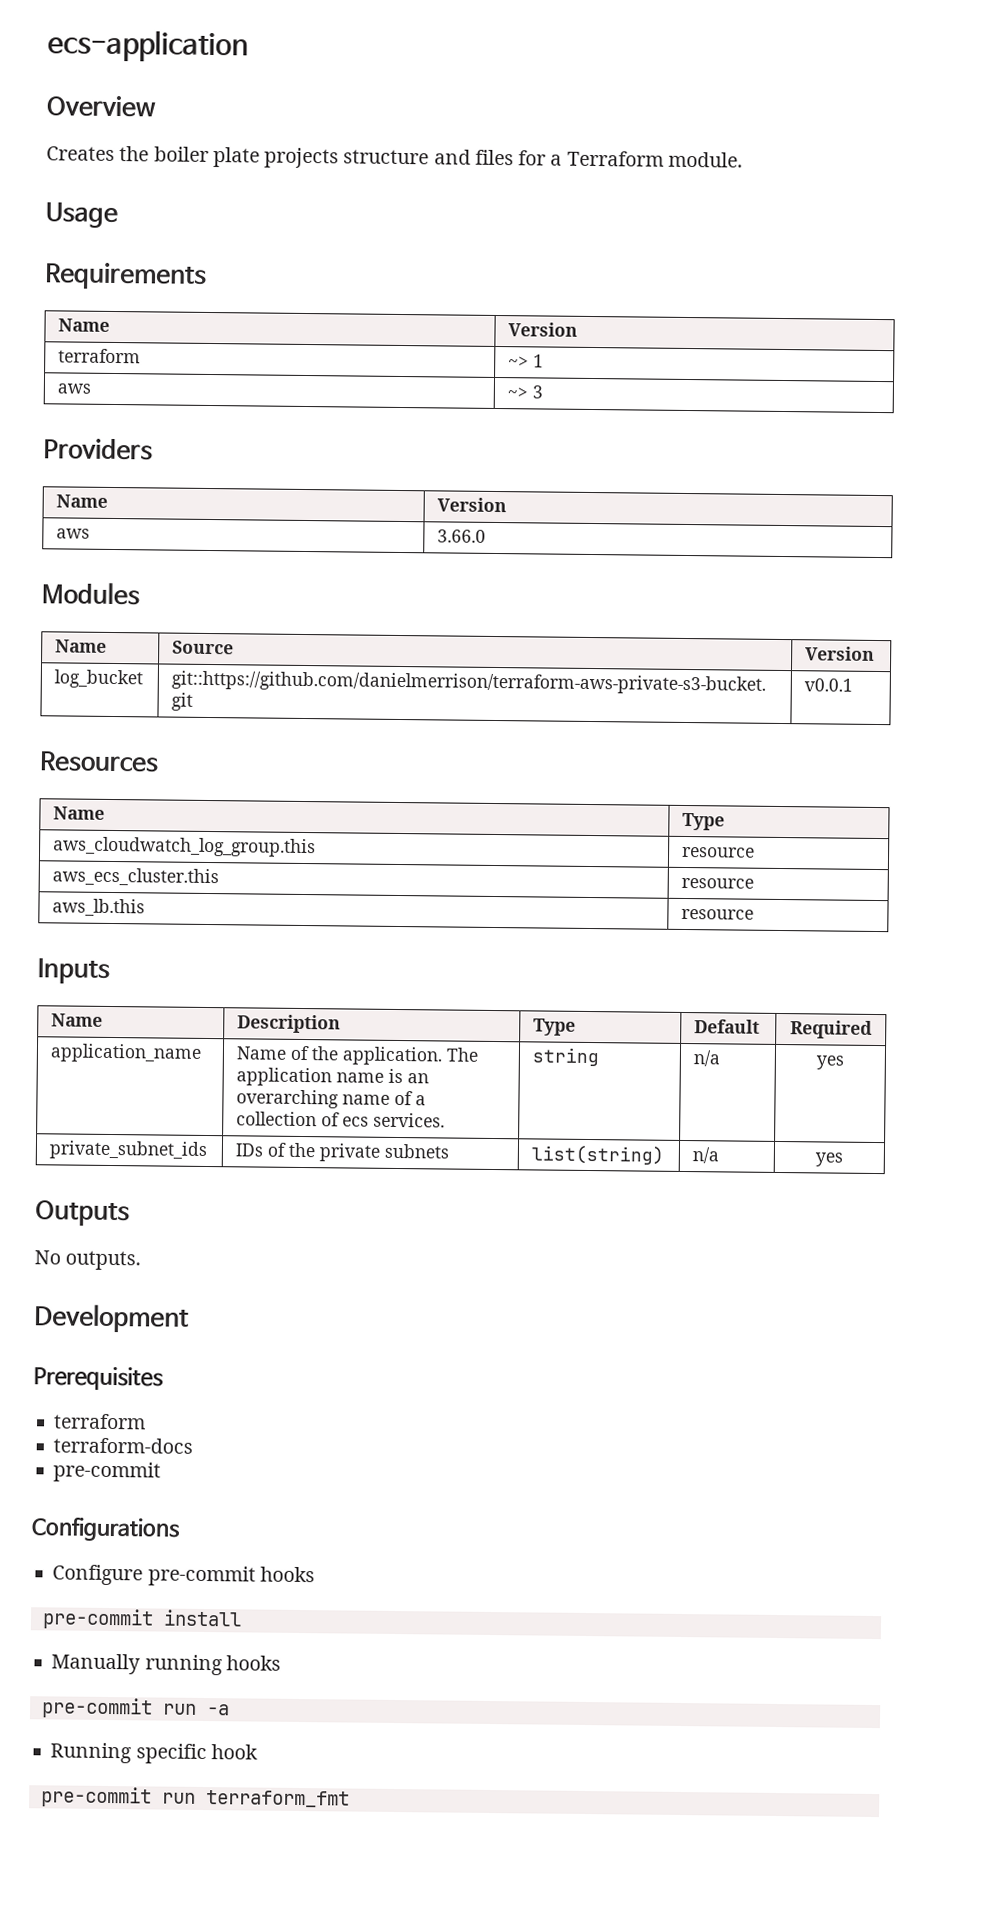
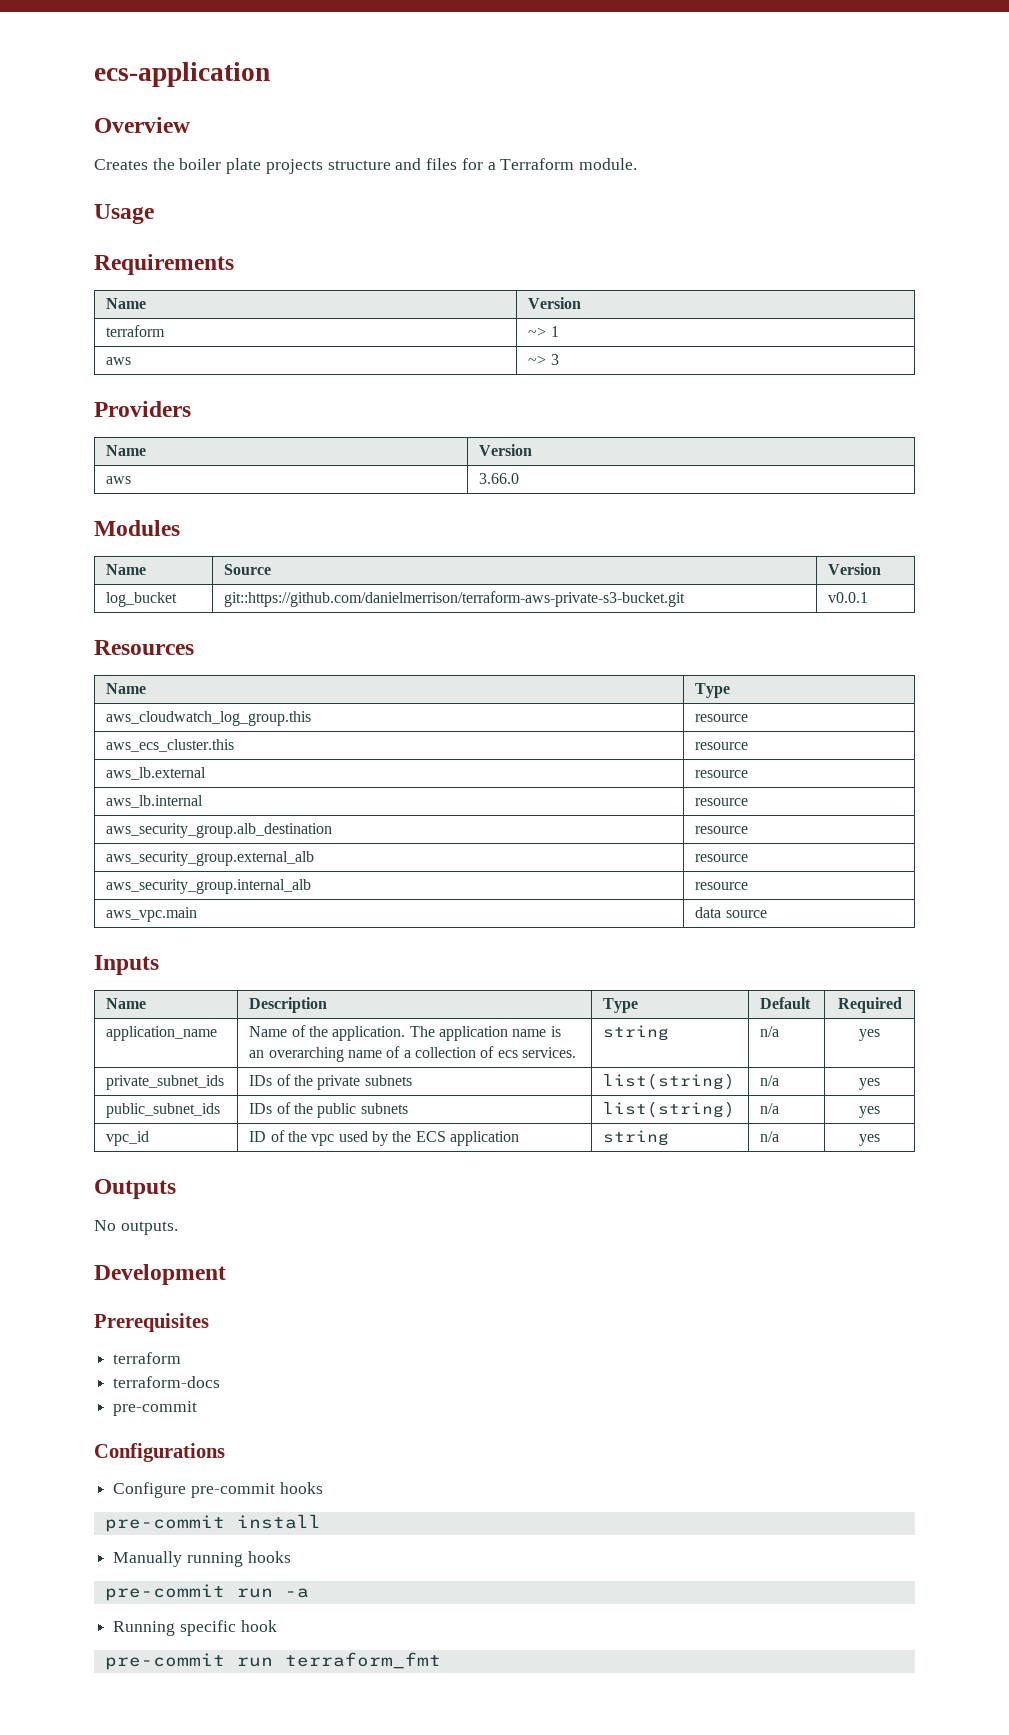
[52,898,146,917] [681,908,755,920] aws_lb.this | resource -> [106,767,207,780] [695,770,749,778] [106,795,204,808] [695,798,749,806] [106,823,333,838] [695,826,749,834] [106,851,315,866] [695,854,749,862] [106,879,312,894] [695,882,749,890] [106,907,198,922] [695,907,767,918] aws_lb.external | resource // aws_lb.internal | resource // aws_security_group.alb_destination | resource // aws_security_group.external_alb | resource // aws_security_group.internal_alb | resource // aws_vpc.main | data source
(843, 1159) none -> [106,1103,221,1118] [249,1102,408,1118] [603,1101,736,1118] [760,1103,780,1114] [859,1106,880,1118] [106,1131,150,1146] [249,1130,519,1146] [603,1130,670,1146] [760,1131,780,1142] [859,1134,880,1146] // public_subnet_ids | IDs of the public subnets | list(string) | n/a | yes // vpc_id | ID of the vpc used by the ECS application | string | n/a | yes

